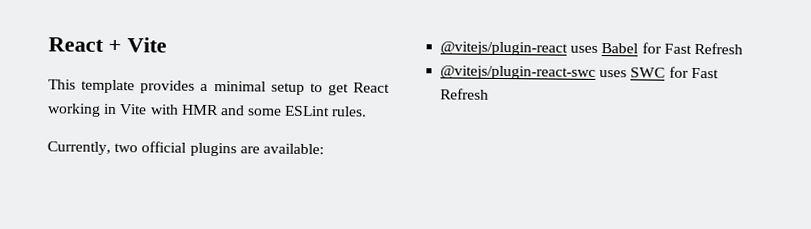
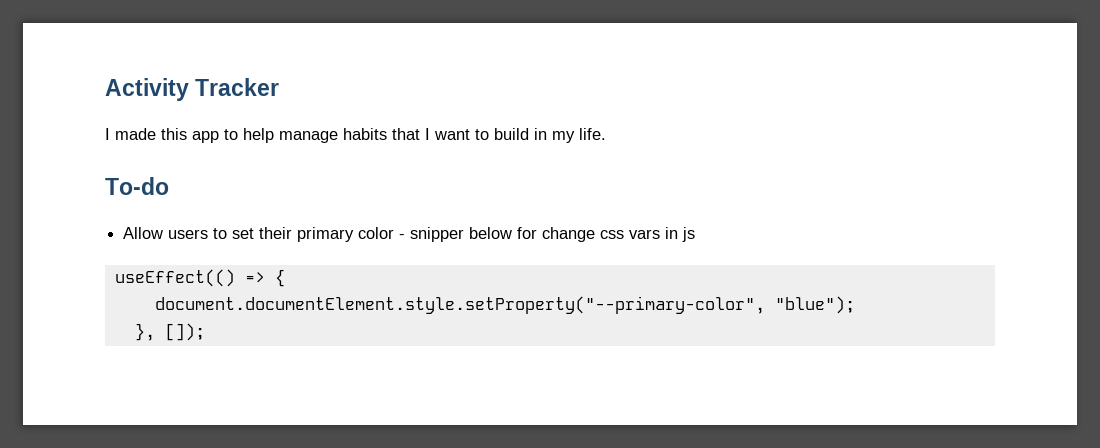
[48,37,167,53] [48,79,390,96] [47,103,368,117] [47,141,324,157] [440,41,743,56] [440,65,719,80] [440,88,490,100] React + Vite // This template provides a minimal setup to get React working in Vite with HMR and some ESLint rules. // Currently, two official plugins are available: // @vitejs/plugin-react uses Babel for Fast Refresh // @vitejs/plugin-react-swc uses SWC for Fast Refresh -> [105,78,280,101] [105,128,606,143] [105,177,169,195] [123,227,696,242] [114,269,285,287] [154,296,855,314] [134,323,205,341] Activity Tracker // I made this app to help manage habits that I want to build in my life. // To-do // Allow users to set their primary color - snipper below for change css vars in js // useEffect(() => { // document.documentElement.style.setProperty("--primary-color", "blue"); // }, []);

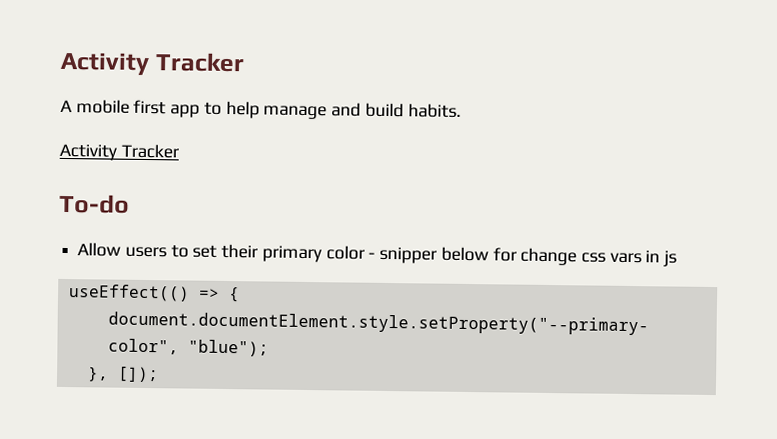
[105,78,280,101] [105,128,187,140] Activity Tracker // I made this -> [60,51,245,77] [60,99,167,115] Activity Tracker // A mobile first
[343,128,606,143] habits that I want to build in my life. -> [331,102,461,118] [59,143,179,161] and build habits. // Activity Tracker

